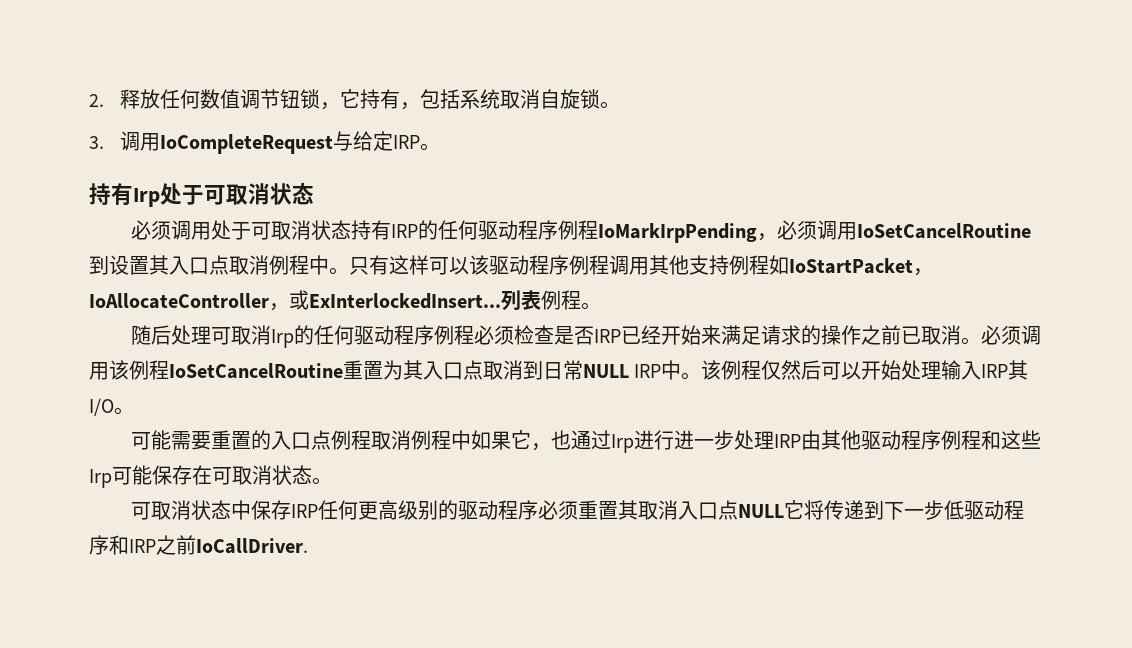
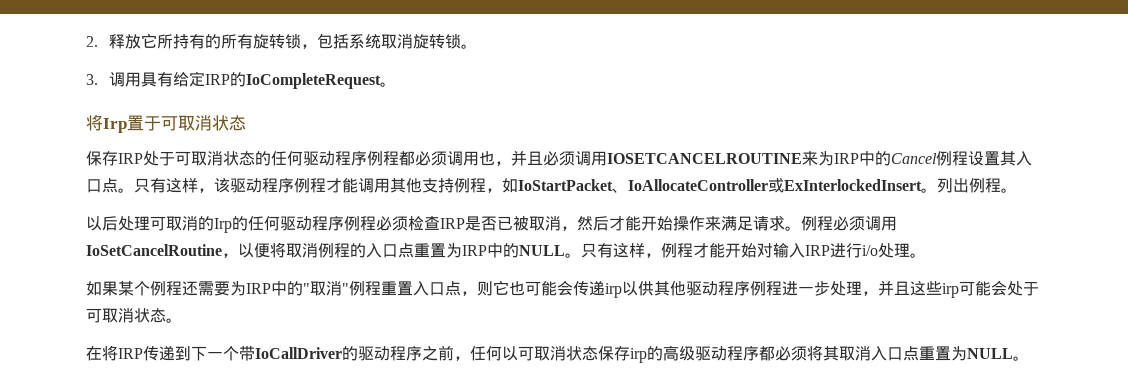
[159,89,400,110] 任何数值调节钮锁，它持有 -> [141,33,302,49] 它所持有的所有旋转锁
[539,89,580,109] 自旋 -> [413,34,446,49] 旋转
[159,131,353,154] IoCompleteRequest与 -> [141,72,174,87] 具有
[419,143,440,151] [89,182,314,207] [130,220,1031,243] [89,256,109,275] 。 // 持有Irp处于可取消状态 // 必须调用处于可取消状态持有IRP的任何驱动程序例程IoMarkIrpPending，必须调用IoSetCancelRoutine到 -> [230,72,397,89] [86,115,246,133] [86,150,968,166] 的IoCompleteRequest。 // 将Irp置于可取消状态 // 保存IRP处于可取消状态的任何驱动程序例程都必须调用也，并且必须调用IOSETCANCELROUTINE来为IRP中的Cancel例程
[229,255,469,275] 取消例程中。只有这样可以 -> [118,178,214,193] 。只有这样，
(609, 265) none -> [326,178,358,193] 才能
[769,255,933,276] [89,290,541,311] 如IoStartPacket，IoAllocateController，或ExInterlockedInsert...列表 -> [486,178,969,193] ，如IoStartPacket、IoAllocateController或ExInterlockedInsert。列出
[130,325,151,345] 随 -> [86,216,102,231] 以
(271, 335) none -> [198,216,214,231] 的
[553,325,1041,345] [89,360,1029,380] [89,398,134,416] [130,430,1041,453] [89,465,332,488] [130,500,1024,520] [89,535,308,555] 是否IRP已经开始来满足请求的操作之前已取消。必须调用该例程IoSetCancelRoutine重置为其入口点取消到日常NULL IRP中。该例程仅然后可以开始处理输入IRP其I/O。 // 可能需要重置的入口点例程取消例程中如果它，也通过Irp进行进一步处理IRP由其他驱动程序例程和这些Irp可能保存在可取消状态。 // 可取消状态中保存IRP任何更高级别的驱动程序必须重置其取消入口点NULL它将传递到下一步低驱动程序和IRP之前IoCallDriver. -> [440,215,897,231] [86,242,926,258] [86,280,1039,298] [86,308,182,323] [86,345,1029,363] IRP是否已被取消，然后才能开始操作来满足请求。例程必须调用IoSetCancelRoutine，以便将取消例程的入口点重置为IRP中的NULL。只有这样，例程才能开始对输入IRP进行i/o处理。 // 如果某个例程还需要为IRP中的"取消"例程重置入口点，则它也可能会传递irp以供其他驱动程序例程进一步处理，并且这些irp可能会处于可取消状态。 // 在将IRP传递到下一个带IoCallDriver的驱动程序之前，任何以可取消状态保存irp的高级驱动程序都必须将其取消入口点重置为NULL。

